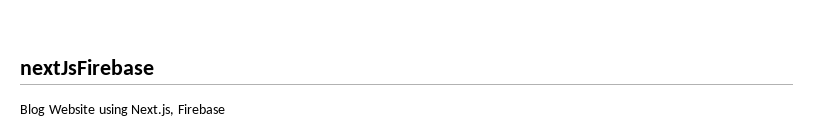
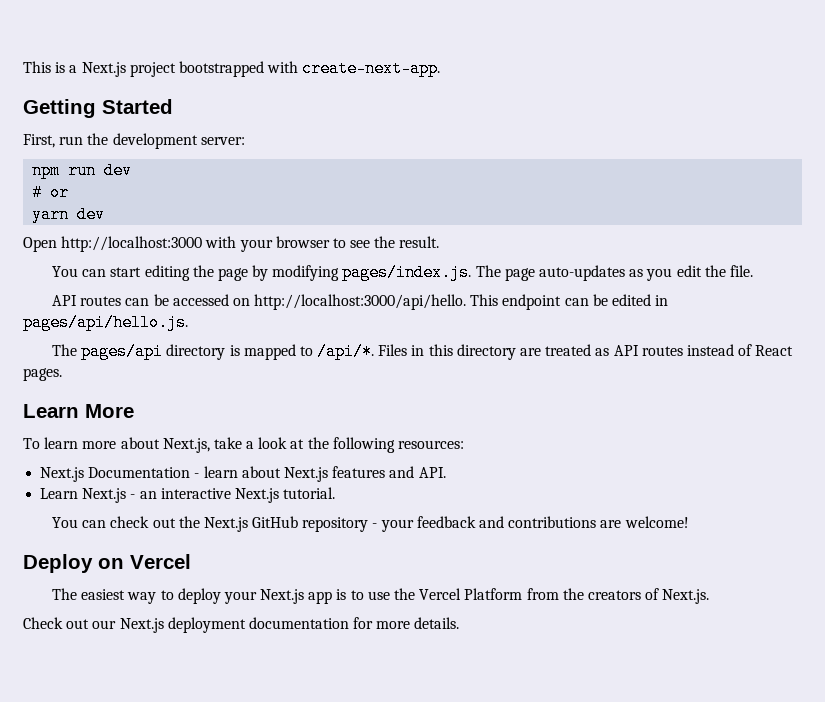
[20,59,154,75] [20,104,226,116] nextJsFirebase // Blog Website using Next.js, Firebase -> [23,60,441,77] [23,99,173,118] [23,133,245,149] [32,162,133,179] [32,184,70,201] [32,206,106,223] [23,236,440,252] [51,264,753,281] [51,294,669,310] [23,314,188,331] [51,343,794,360] [23,368,62,381] [23,404,134,418] [23,437,465,453] [40,466,446,482] [40,487,336,503] [51,516,689,532] [23,554,191,573] [51,588,710,604] [23,617,460,633] This is a Next.js project bootstrapped with create-next-app. // Getting Started // First, run the development server: // npm run dev // # or // yarn dev // Open http://localhost:3000 with your browser to see the result. // You can start editing the page by modifying pages/index.js. The page auto-updates as you edit the file. // API routes can be accessed on http://localhost:3000/api/hello. This endpoint can be edited in pages/api/hello.js. // The pages/api directory is mapped to /api/*. Files in this directory are treated as API routes instead of React pages. // Learn More // To learn more about Next.js, take a look at the following resources: // Next.js Documentation - learn about Next.js features and API. // Learn Next.js - an interactive Next.js tutorial. // You can check out the Next.js GitHub repository - your feedback and contributions are welcome! // Deploy on Vercel // The easiest way to deploy your Next.js app is to use the Vercel Platform from the creators of Next.js. // Check out our Next.js deployment documentation for more details.

